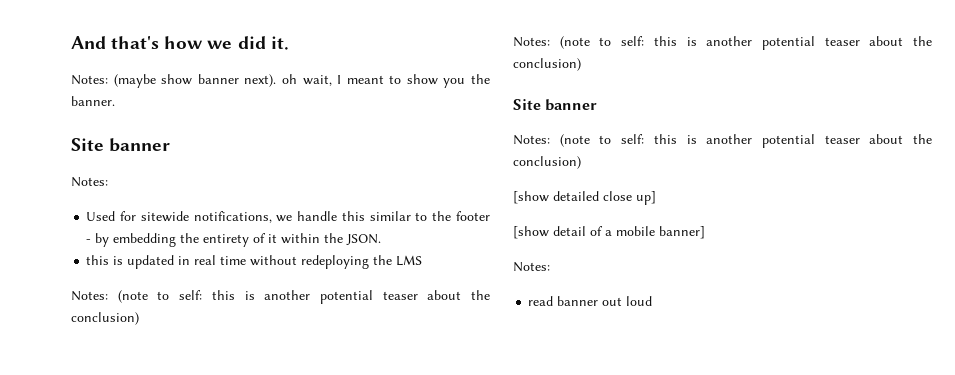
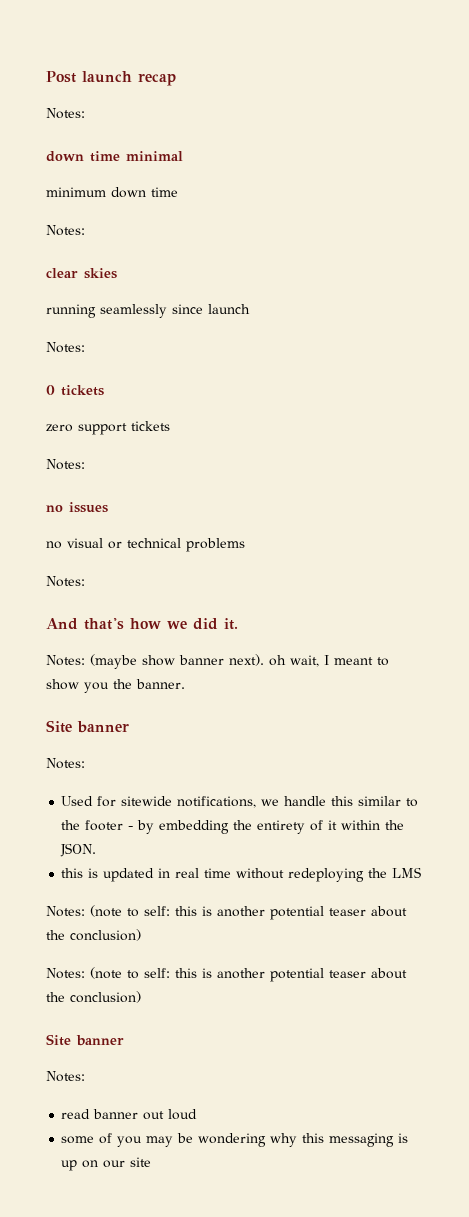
(71, 42) none -> [46,71,176,86] [46,108,85,119] [46,151,183,162] [46,187,178,198] [46,225,85,236] [46,268,117,279] [46,304,250,318] [46,342,85,353] [46,385,104,396] [46,421,170,435] [46,459,85,470] [46,502,108,513] [46,538,245,552] [46,576,85,587] Post launch recap // Notes: // down time minimal // minimum down time // Notes: // clear skies // running seamlessly since launch // Notes: // 0 tickets // zero support tickets // Notes: // no issues // no visual or technical problems // Notes: //
[513,134,932,148] [513,156,581,169] [513,191,656,205] [513,226,705,239] // Notes: (note to self: this is another potential teaser about the conclusion) // [show detailed close up] // [show detail of a mobile banner] -> (124, 1040) none
(653, 301) none -> [61,1133,409,1147] [61,1157,152,1171] // some of you may be wondering why this messaging is up on our site

